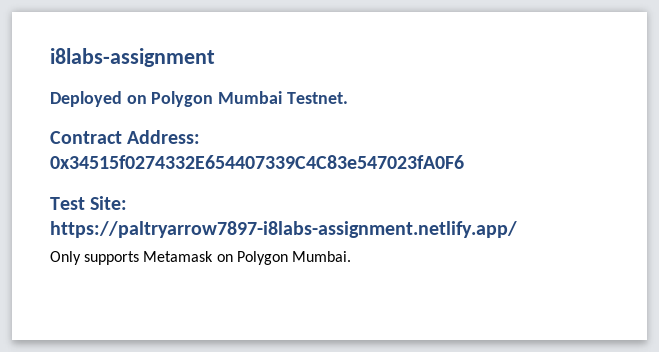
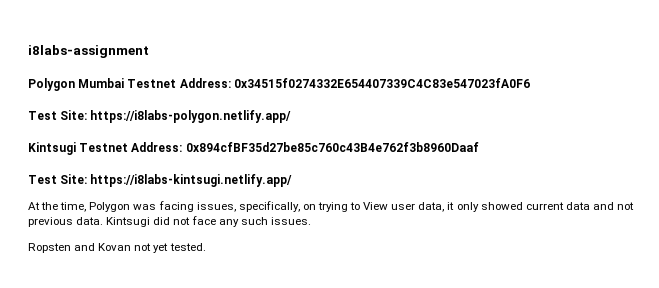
[50,91,348,107] [50,130,201,144] [50,155,464,169] [50,196,128,210] [50,221,517,238] [50,251,351,265] Deployed on Polygon Mumbai Testnet. // Contract Address: 0x34515f0274332E654407339C4C83e547023fA0F6 // Test Site: https://paltryarrow7897-i8labs-assignment.netlify.app/ // Only supports Metamask on Polygon Mumbai. -> [28,78,530,91] [28,110,292,123] [28,142,479,155] [28,174,293,187] [28,201,635,212] [28,216,311,227] [28,243,206,253] Polygon Mumbai Testnet Address: 0x34515f0274332E654407339C4C83e547023fA0F6 // Test Site: https://i8labs-polygon.netlify.app/ // Kintsugi Testnet Address: 0x894cfBF35d27be85c760c43B4e762f3b8960Daaf // Test Site: https://i8labs-kintsugi.netlify.app/ // At the time, Polygon was facing issues, specifically, on trying to View user data, it only showed current data and not previous data. Kintsugi did not face any such issues. // Ropsten and Kovan not yet tested.

